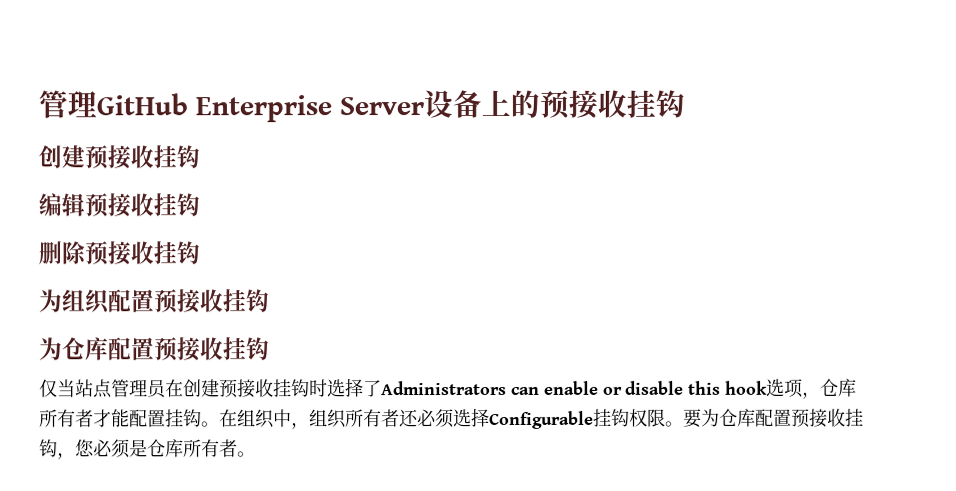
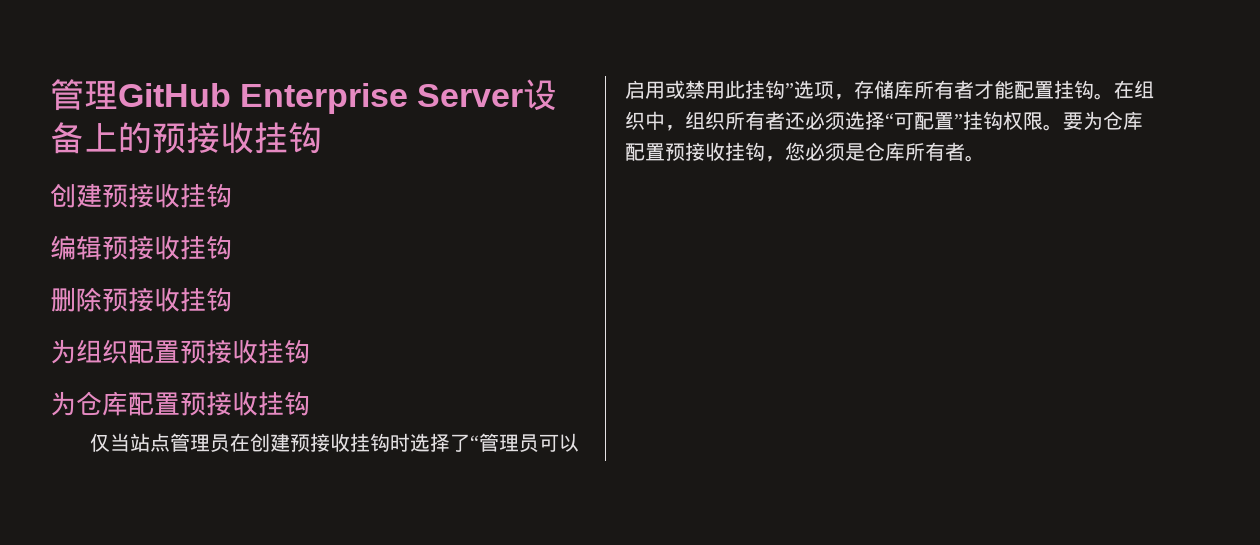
[381,378,840,399] Administrators can enable or disable this hook选项，仓 -> [469,433,579,453] [625,80,894,100] “管理员可以启用或禁用此挂钩”选项，存储
[489,410,594,429] Configurable -> [885,112,963,130] “可配置”

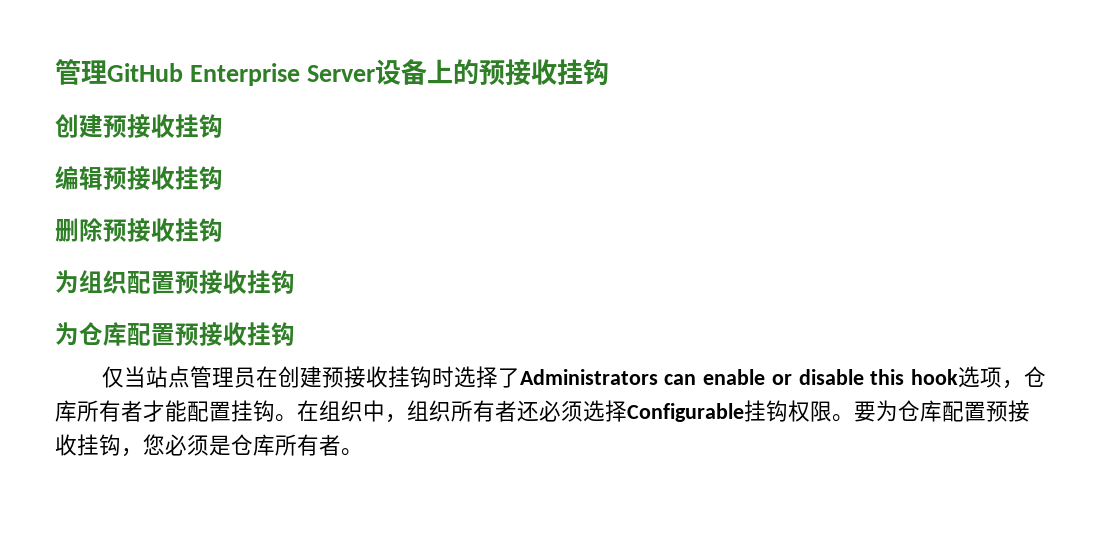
[469,433,579,453] [625,80,894,100] “管理员可以启用或禁用此挂钩”选项，存储 -> [519,366,1047,389] Administrators can enable or disable this hook选项，仓
[885,112,963,130] “可配置” -> [627,403,744,422] Configurable

